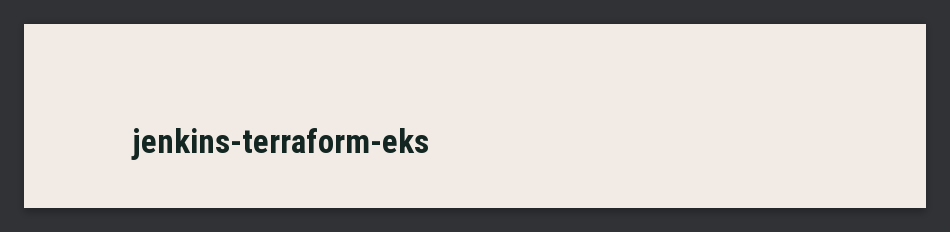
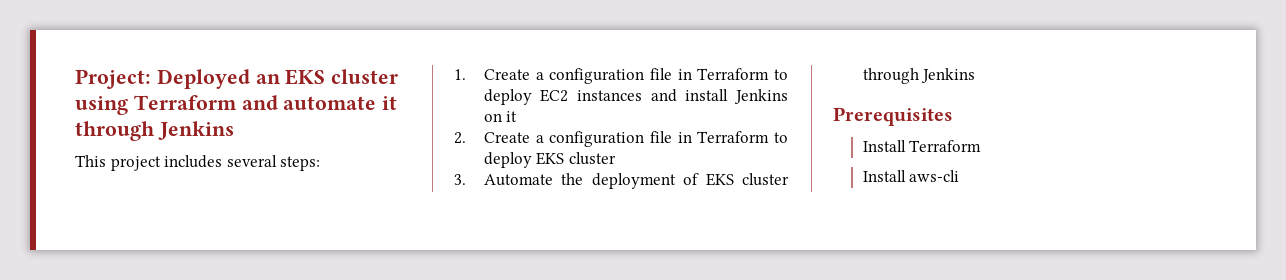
[131,128,429,160] jenkins-terraform-eks -> [75,69,399,89] [75,95,398,115] [75,121,234,141] [75,155,321,171] [454,68,788,84] [483,89,788,105] [483,111,518,122] [454,131,788,147] [483,152,616,168] [454,173,789,189] [862,68,976,84] [833,107,953,126] [862,140,982,152] [862,170,960,182] Project: Deployed an EKS cluster using Terraform and automate it through Jenkins // This project includes several steps: // 1. Create a configuration file in Terraform to deploy EC2 instances and install Jenkins on it // 2. Create a configuration file in Terraform to deploy EKS cluster // 3. Automate the deployment of EKS cluster through Jenkins // Prerequisites // Install Terraform // Install aws-cli

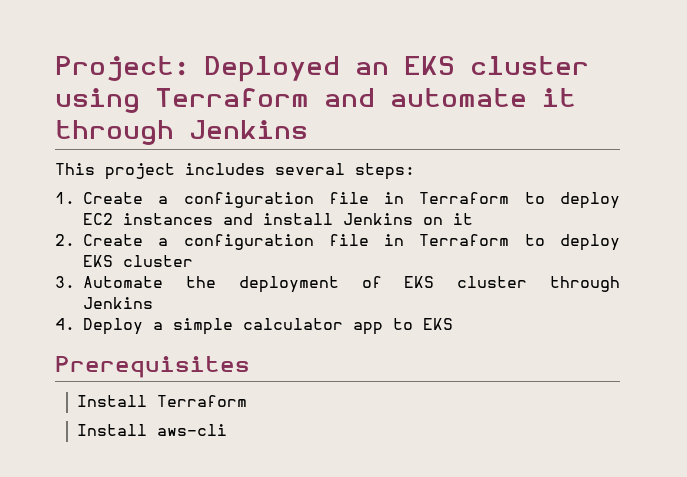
(976, 75) none -> [55,318,453,335] // 4. Deploy a simple calculator app to EKS

